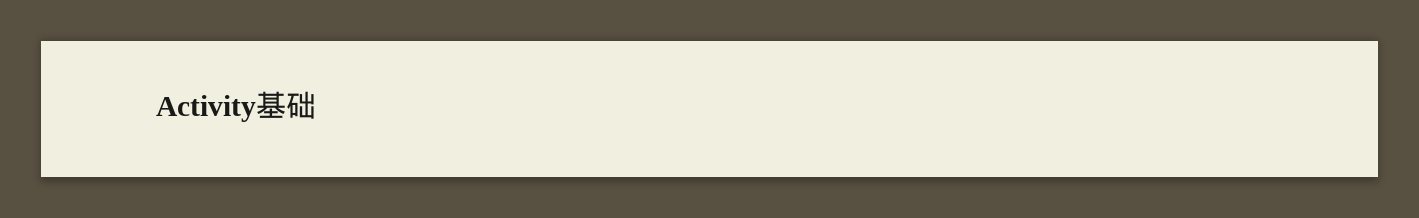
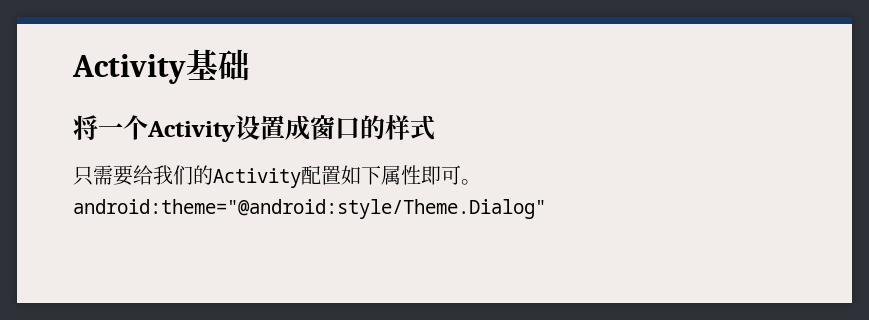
(316, 105) none -> [73,115,435,142] [73,165,481,188] [73,199,546,219] // 将一个Activity设置成窗口的样式 // 只需要给我们的Activity配置如下属性即可。android:theme="@android:style/Theme.Dialog"

